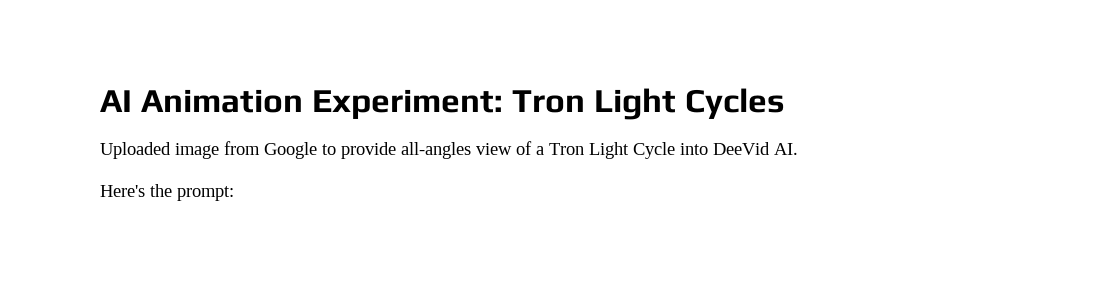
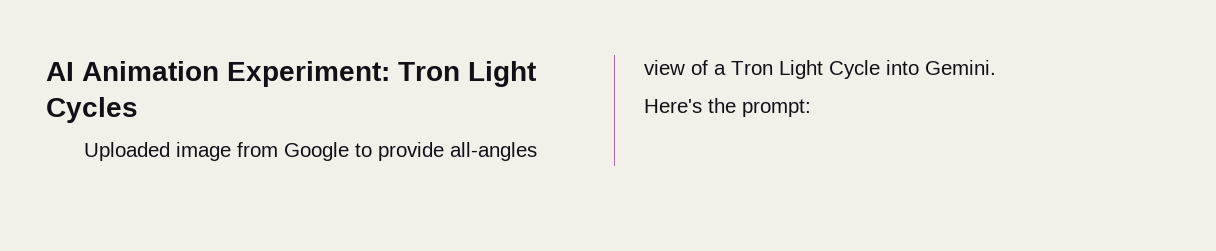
[713,142,798,155] DeeVid AI. -> [925,60,996,75] Gemini.

